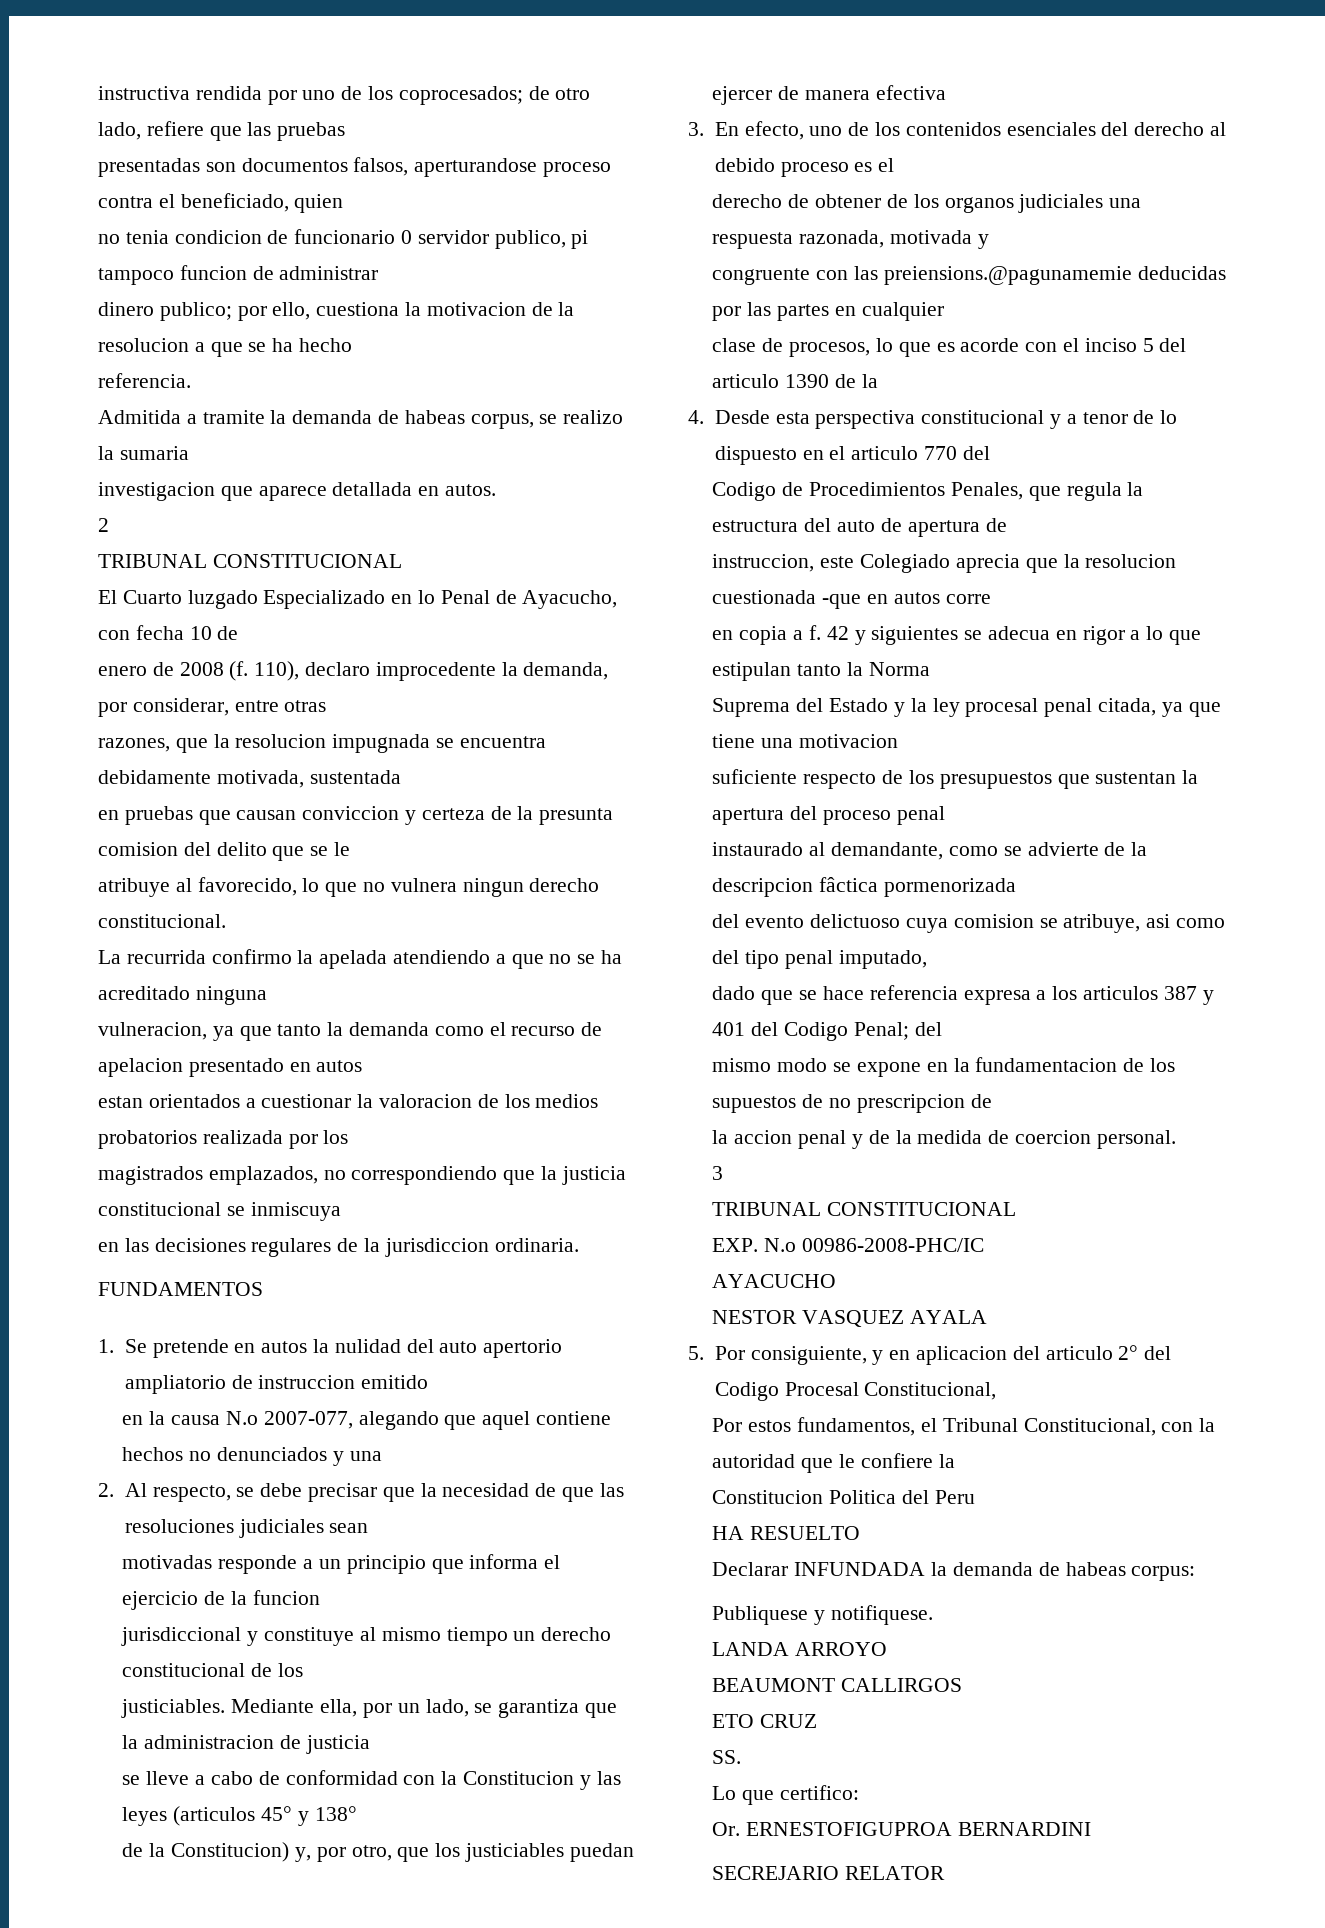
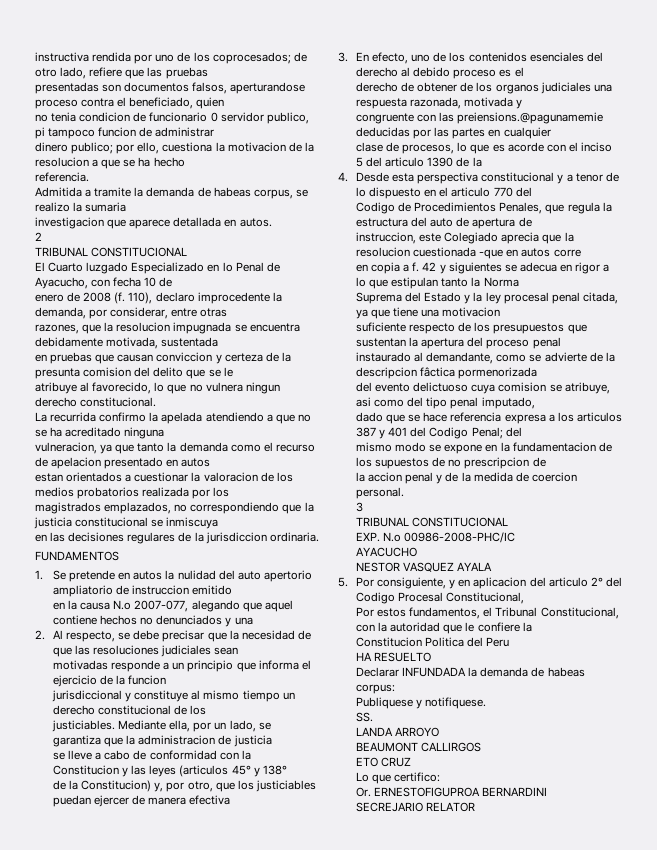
(934, 1615) none -> [355,712,373,722] // SS.
[712,1750,742,1764] // SS. -> (412, 762) none

